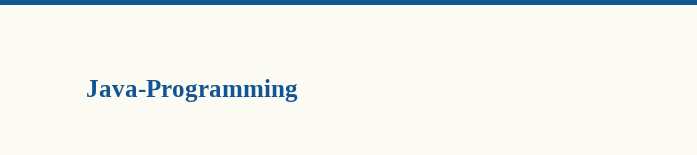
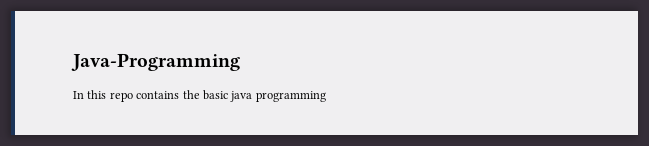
(298, 90) none -> [73,90,326,102] // In this repo contains the basic java programming

